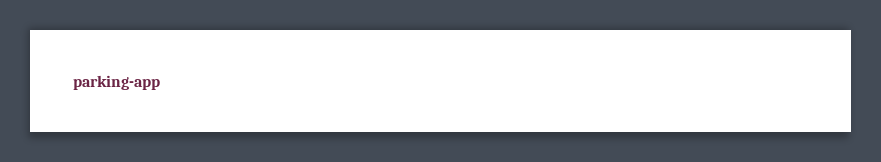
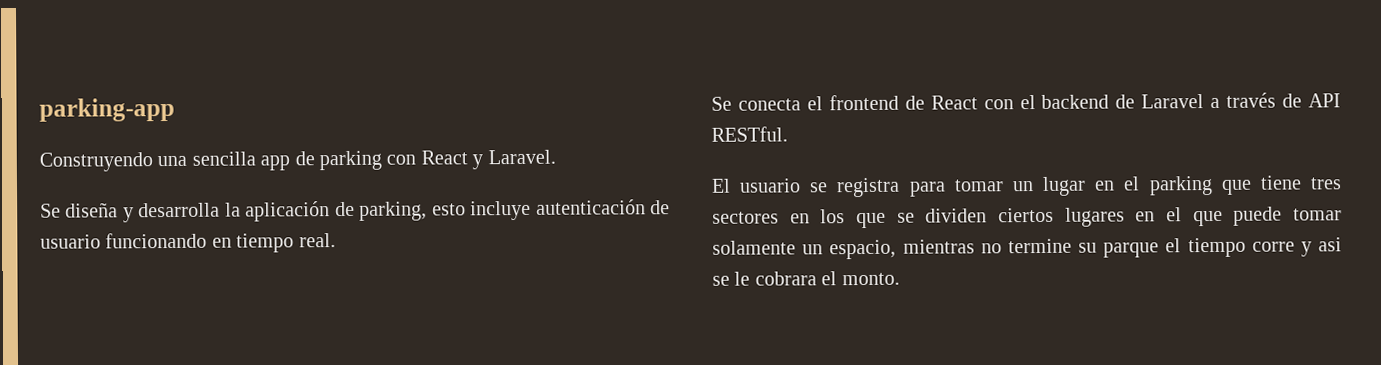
(160, 82) none -> [39,149,556,172] [40,199,670,223] [40,232,336,253] [711,92,1341,111] [711,126,788,142] [711,175,1342,198] [712,206,1342,229] [712,237,1342,260] [712,271,900,286] // Construyendo una sencilla app de parking con React y Laravel. // Se diseña y desarrolla la aplicación de parking, esto incluye autenticación de usuario funcionando en tiempo real. // Se conecta el frontend de React con el backend de Laravel a través de API RESTful. // El usuario se registra para tomar un lugar en el parking que tiene tres sectores en los que se dividen ciertos lugares en el que puede tomar solamente un espacio, mientras no termine su parque el tiempo corre y asi se le cobrara el monto.

